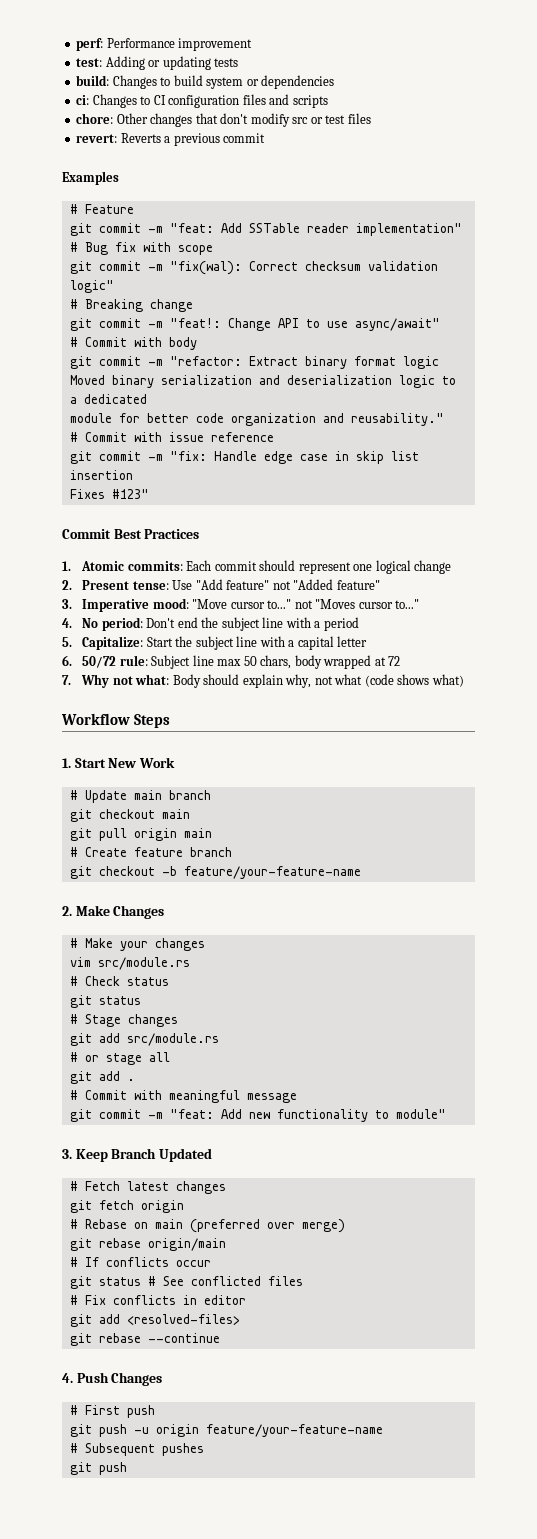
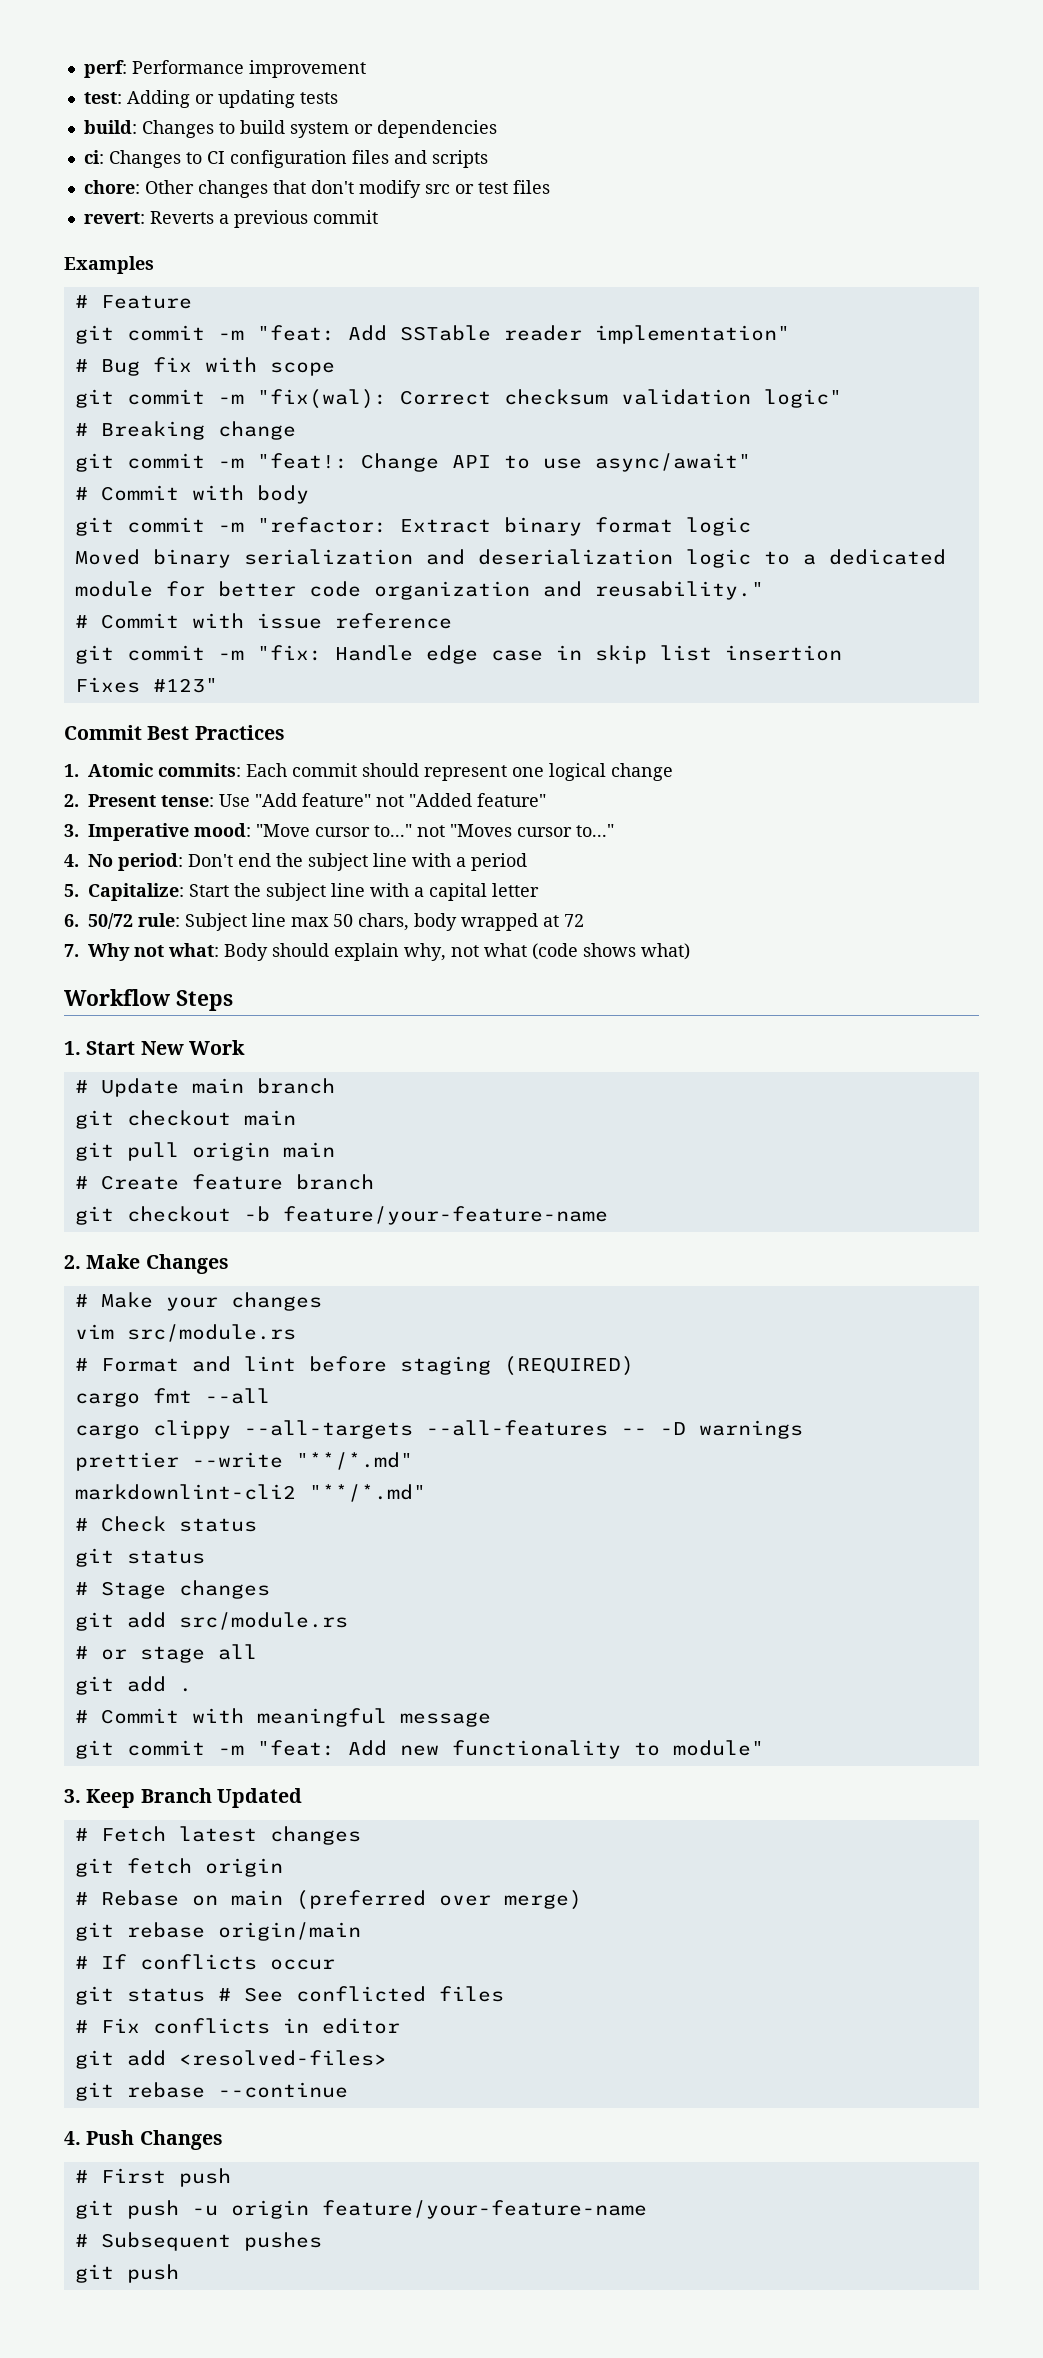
(190, 963) none -> [74,1356,634,1376] [74,1388,270,1407] [74,1420,803,1439] [74,1452,413,1471] [74,1484,426,1502] // # Format and lint before staging (REQUIRED) // cargo fmt --all // cargo clippy --all-targets --all-features -- -D warnings // prettier --write "**/*.md" // markdownlint-cli2 "**/*.md"

